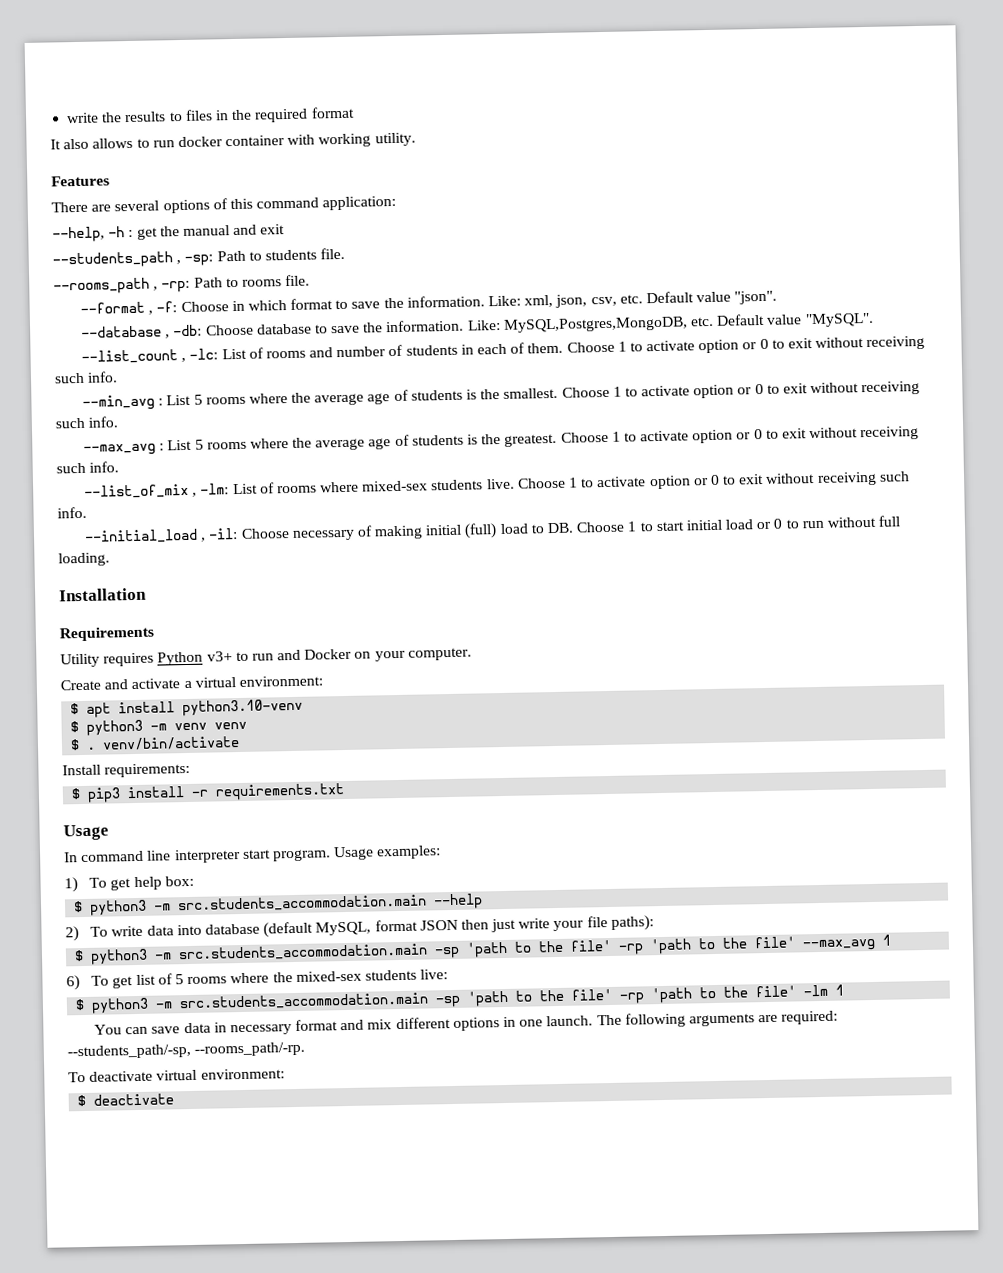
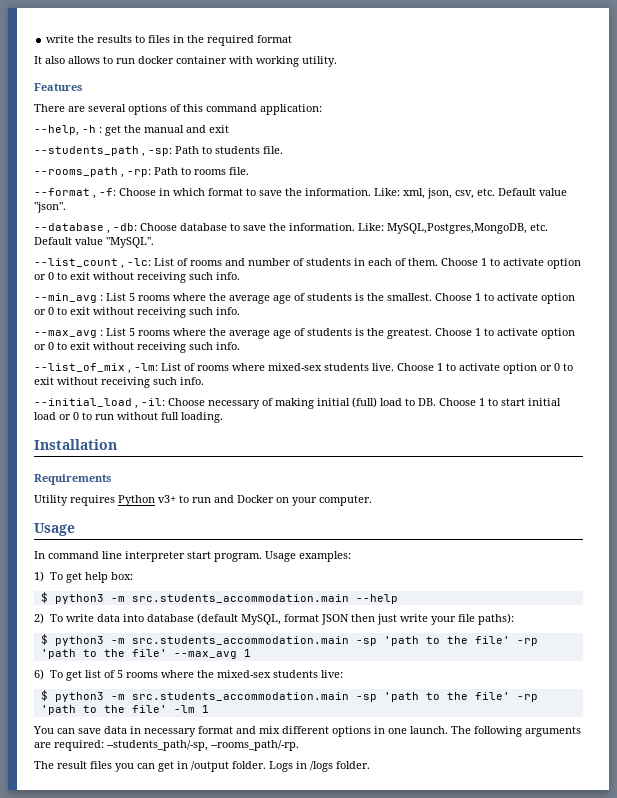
[60,675,323,691] [70,698,304,718] [70,719,248,736] [70,735,241,751] [62,762,191,778] [71,783,346,803] // Create and activate a virtual environment: // $ apt install python3.10-venv // $ python3 -m venv venv // $ . venv/bin/activate // Install requirements: // $ pip3 install -r requirements.txt -> (372, 500) none
[68,1068,285,1083] [77,1093,175,1107] To deactivate virtual environment: // $ deactivate -> [34,761,370,772] The result files you can get in /output folder. Logs in /logs folder.

